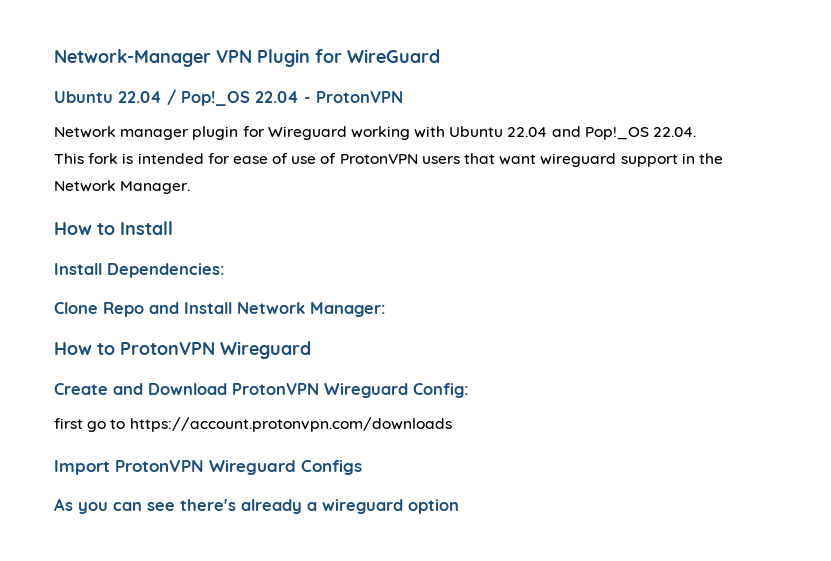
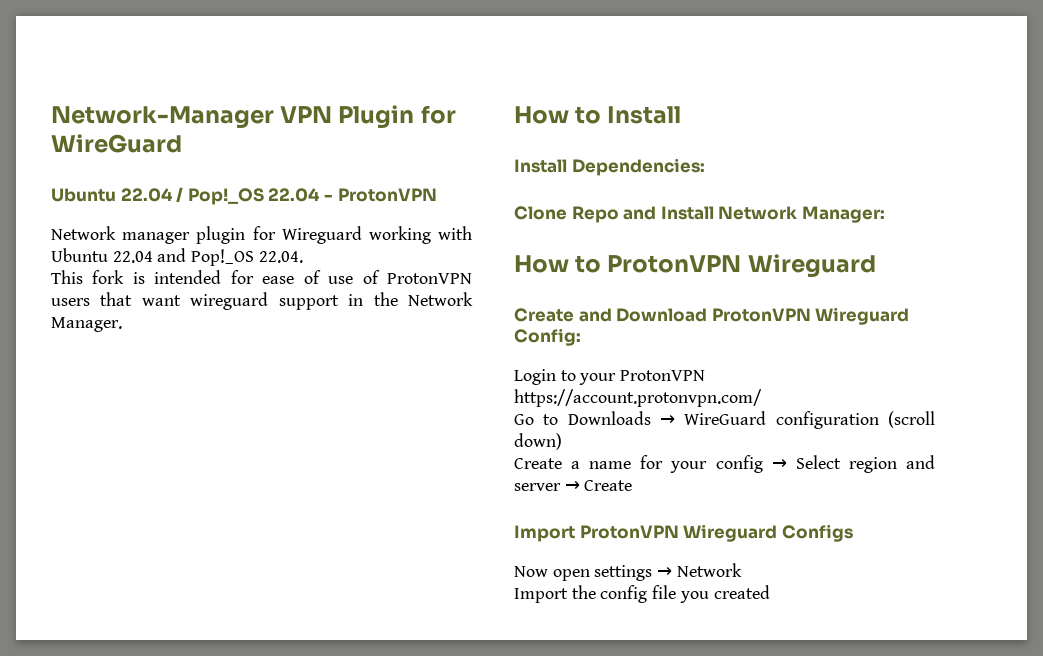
[54,417,452,432] [54,460,362,475] [54,498,459,514] first go to https://account.protonvpn.com/downloads // Import ProtonVPN Wireguard Configs // As you can see there's already a wireguard option -> [514,369,706,385] [514,389,762,407] [514,411,935,429] [514,433,562,450] [514,455,935,473] [514,480,633,491] [514,524,853,542] [514,563,742,581] [514,585,770,603] Login to your ProtonVPN https://account.protonvpn.com/ // Go to Downloads → WireGuard configuration (scroll down) // Create a name for your config → Select region and server → Create // Import ProtonVPN Wireguard Configs // Now open settings → Network // Import the config file you created

